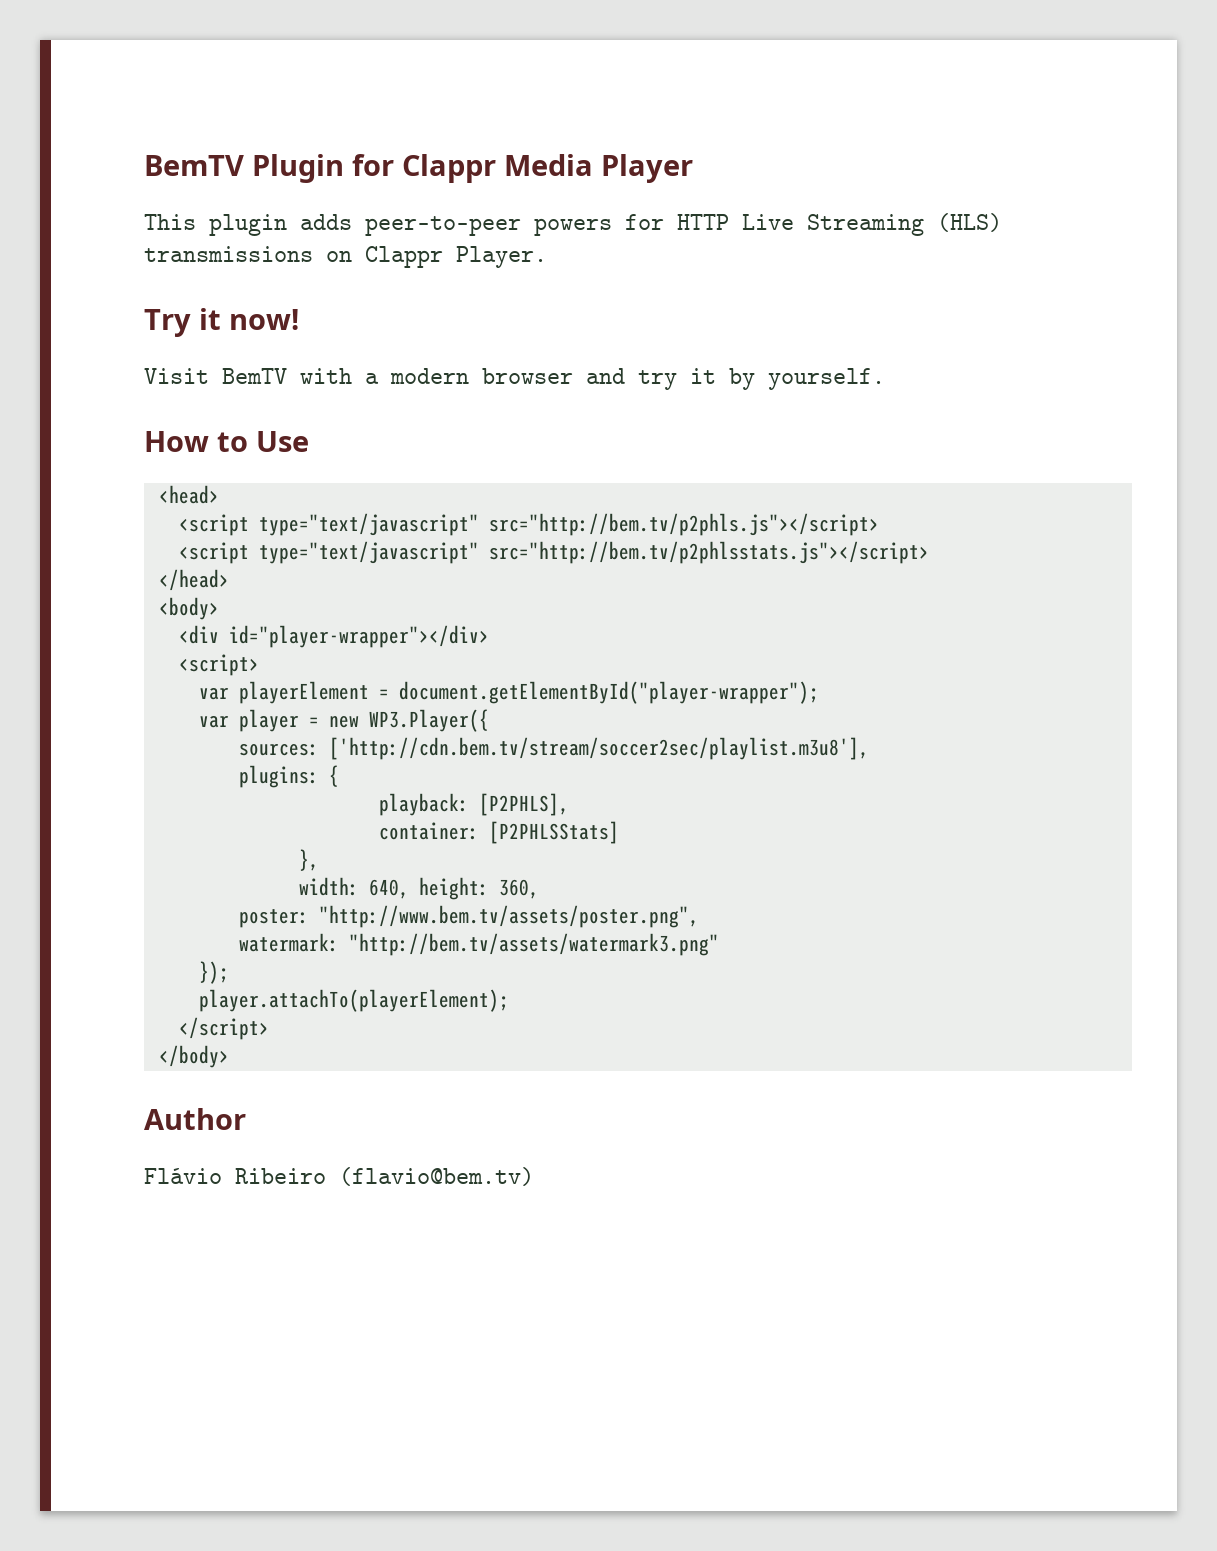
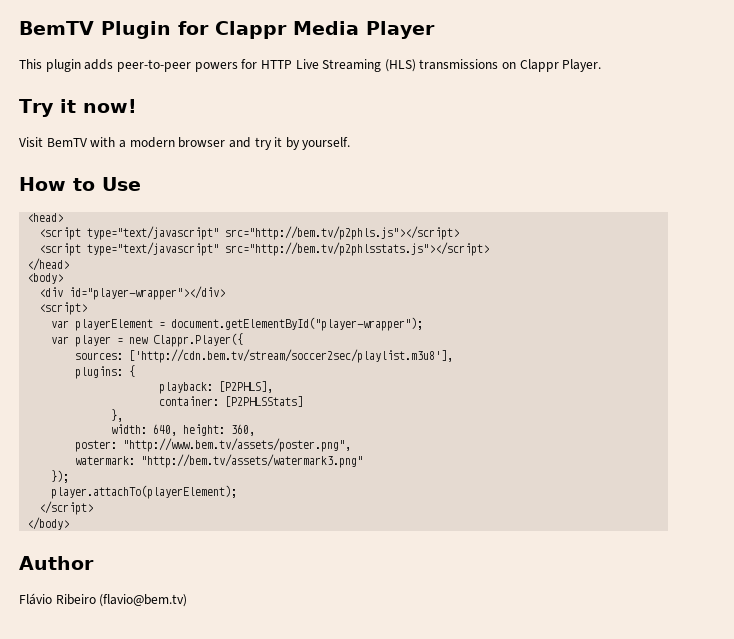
[368,709,489,732] WP3.Player({ -> [153,333,244,347] Clappr.Player({

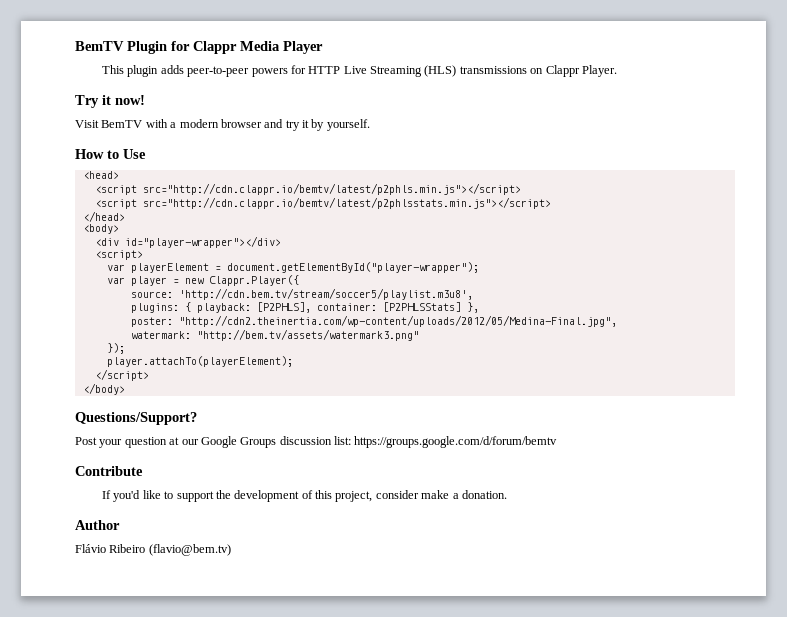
[87,226,460,240] [39,242,490,256] type="text/javascript" src="http://bem.tv/p2phls.js"></script> // <script type="text/javascript" src="http://bem.tv/p2phlsstats.js"></script> -> [142,183,521,195] [94,197,551,209] src="http://cdn.clappr.io/bemtv/latest/p2phls.min.js"></script> // <script src="http://cdn.clappr.io/bemtv/latest/p2phlsstats.min.js"></script>
[75,349,454,363] sources: ['http://cdn.bem.tv/stream/soccer2sec/playlist.m3u8'], -> [130,288,473,300] source: 'http://cdn.bem.tv/stream/soccer5/playlist.m3u8',
(136, 371) // -> (191, 307) none
(274, 387) // -> (311, 307) none
(304, 401) // -> (461, 307) none
[111,424,256,436] // width: 640, height: 360, -> (479, 307) none
[123,438,352,452] "http://www.bem.tv/assets/poster.png", -> [178,315,617,327] "http://cdn2.theinertia.com/wp-content/uploads/2012/05/Medina-Final.jpg",
(70, 523) none -> [75,412,197,425] [75,436,558,448] [75,466,143,476] [102,490,507,502] // Questions/Support? // Post your question at our Google Groups discussion list: https://groups.google.com/d/forum/bemtv // Contribute // If you'd like to support the development of this project, consider make a donation.

